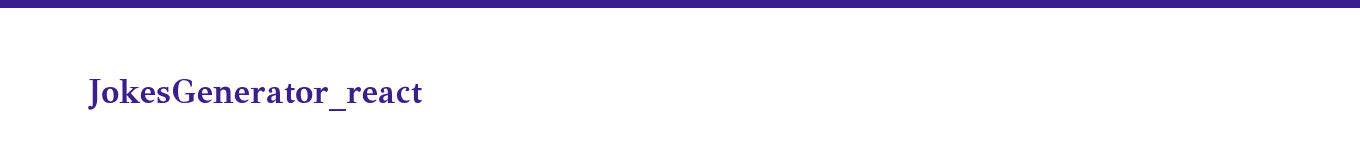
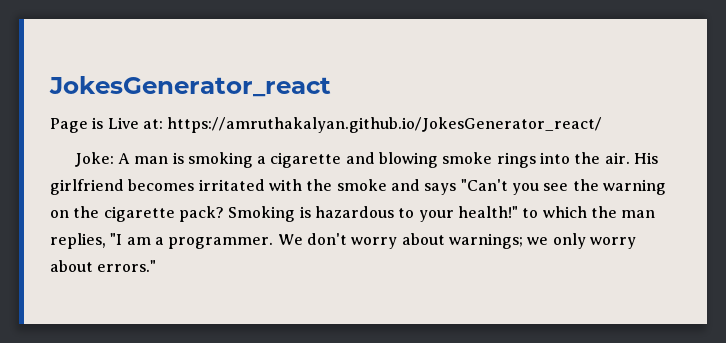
(422, 94) none -> [50,117,603,133] [74,152,659,168] [50,179,666,195] [50,206,656,222] [50,233,636,249] [50,260,157,272] // Page is Live at: https://amruthakalyan.github.io/JokesGenerator_react/ // Joke: A man is smoking a cigarette and blowing smoke rings into the air. His girlfriend becomes irritated with the smoke and says "Can't you see the warning on the cigarette pack? Smoking is hazardous to your health!" to which the man replies, "I am a programmer. We don't worry about warnings; we only worry about errors."

